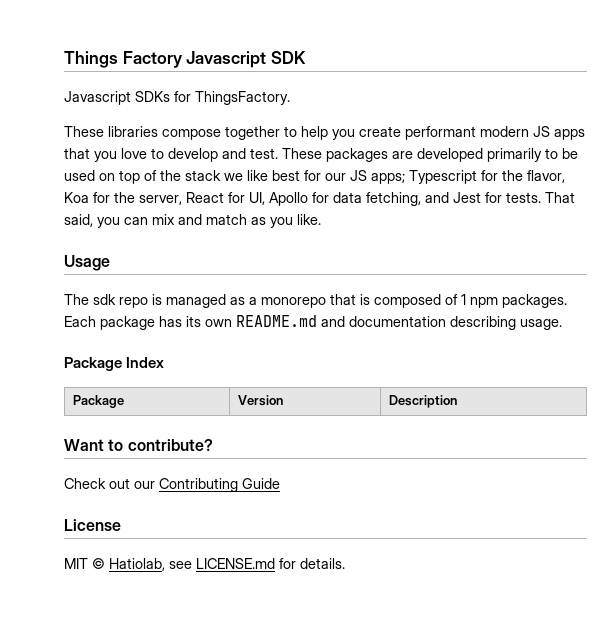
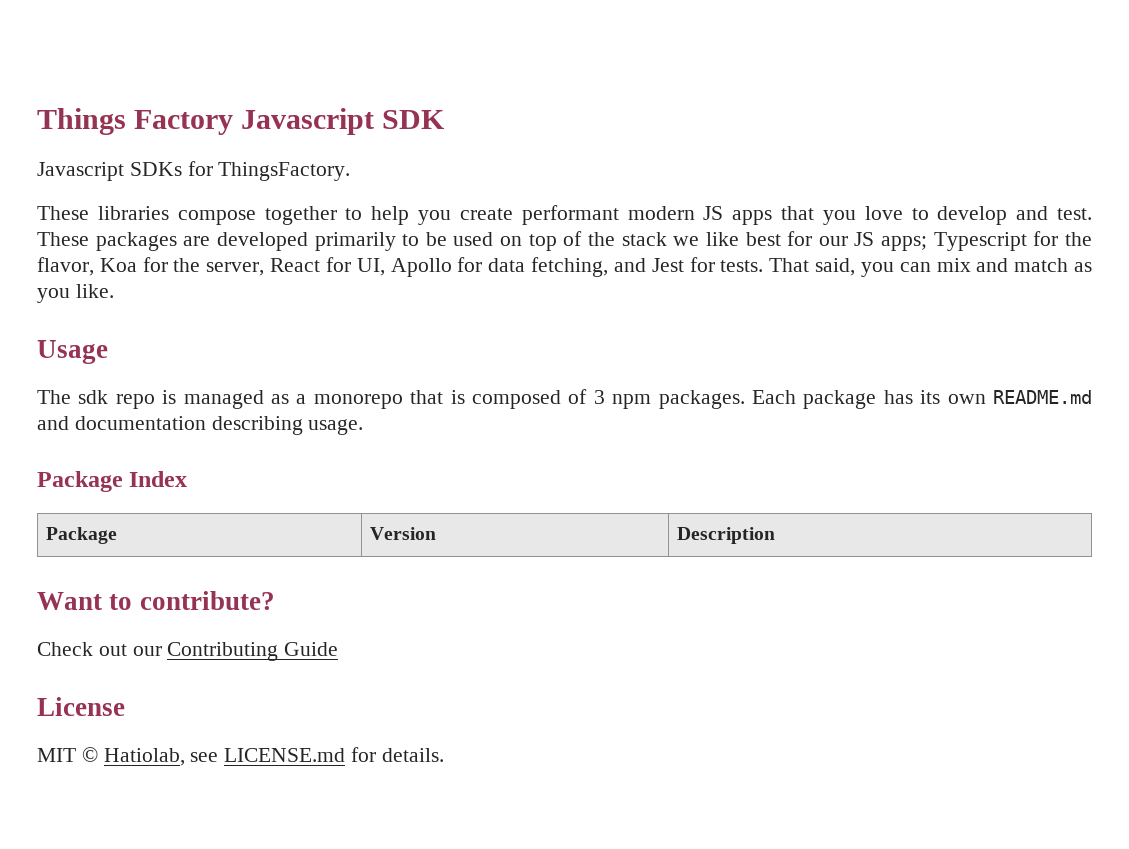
[461,294,466,305] 1 -> [593,390,605,404] 3

